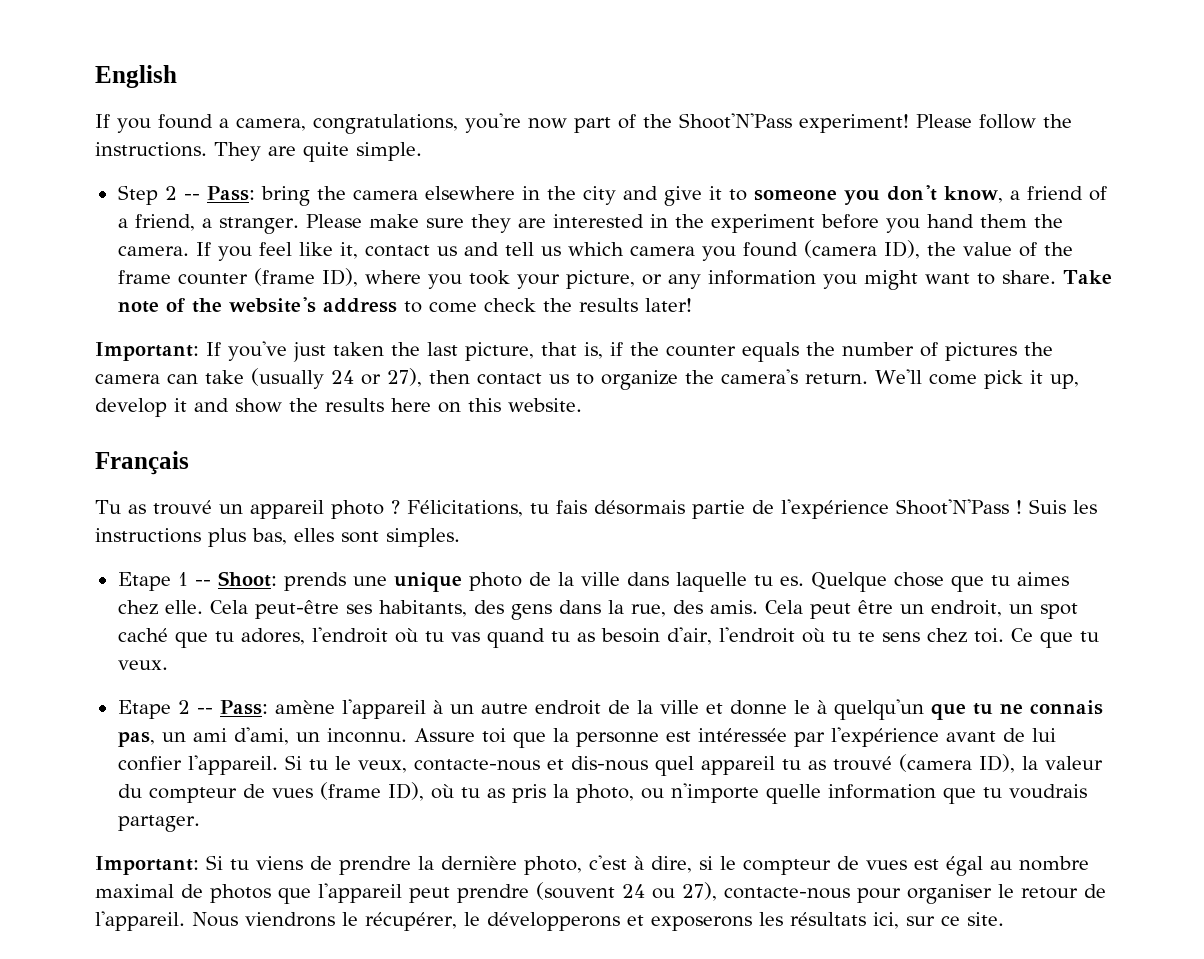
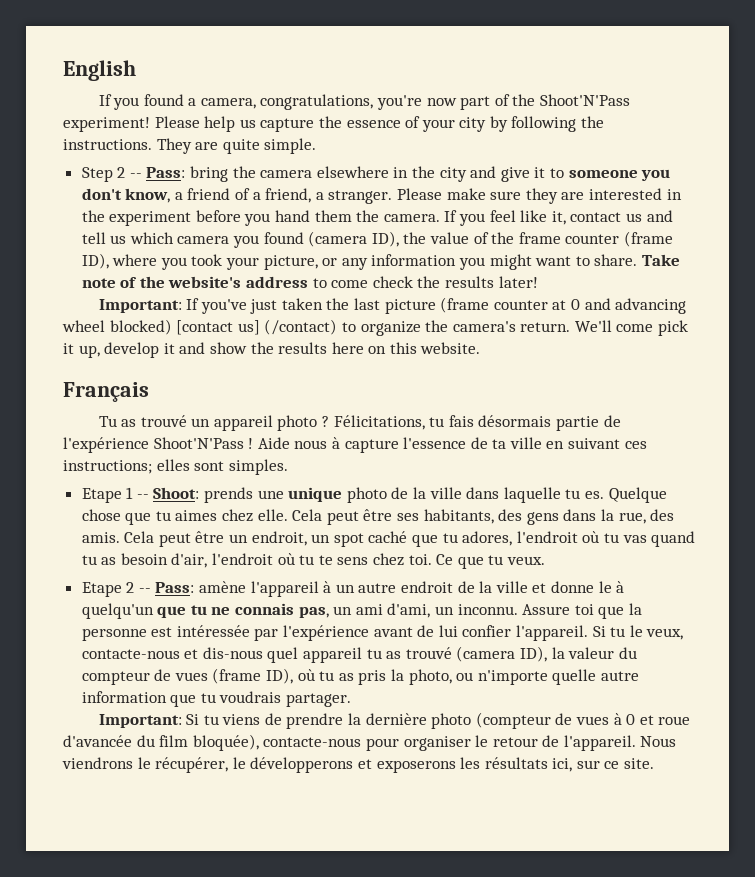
[978,114,1036,129] follow -> [204,116,577,132] help us capture the essence of your city by following
[465,342,1053,362] [95,368,569,389] picture, that is, if the counter equals the number of pictures the camera can take (usually 24 or 27), then contact us -> [384,297,687,314] [62,319,338,335] picture (frame counter at 0 and advancing wheel blocked) [contact us] (/contact)
[1028,499,1097,514] [95,528,287,547] Suis les instructions plus bas, -> [257,437,647,453] [63,460,152,474] Aide nous à capture l'essence de ta ville en suivant ces instructions;
[254,600,339,619] peut-être -> [326,509,393,525] peut être
(821, 794) none -> [600,671,639,681] autre
[524,855,1089,876] [95,882,717,904] photo, c'est à dire, si le compteur de vues est égal au nombre maximal de photos que l'appareil peut prendre (souvent 24 ou 27), -> [431,712,691,729] [63,734,259,751] photo (compteur de vues à 0 et roue d'avancée du film bloquée),

